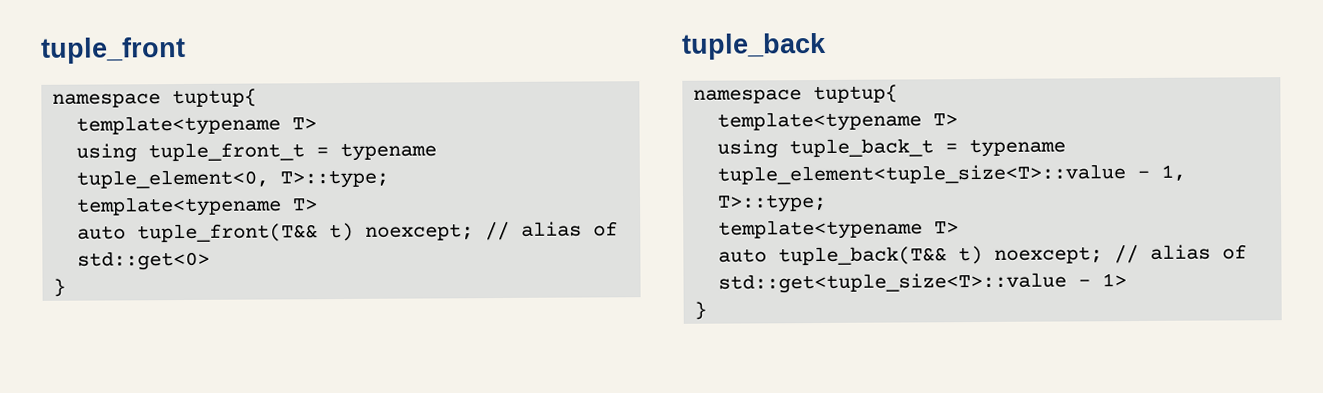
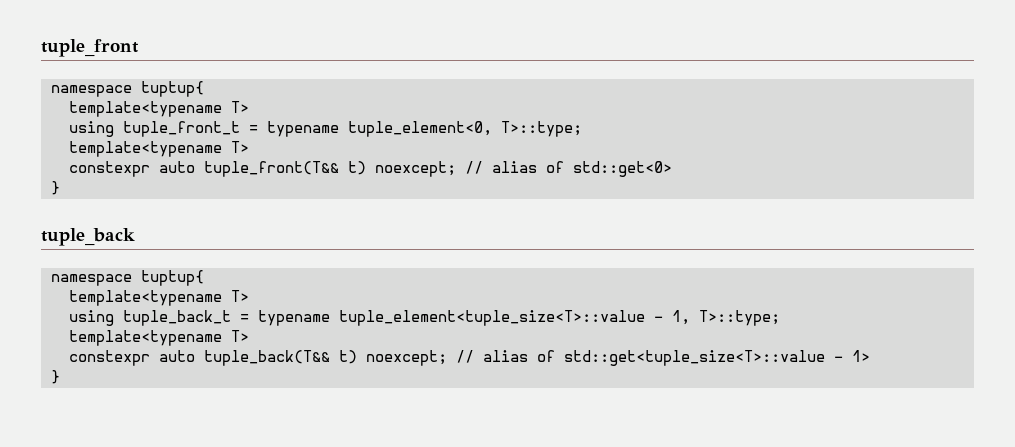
(319, 204) none -> [68,161,150,177] constexpr
(960, 227) none -> [68,350,150,366] constexpr

